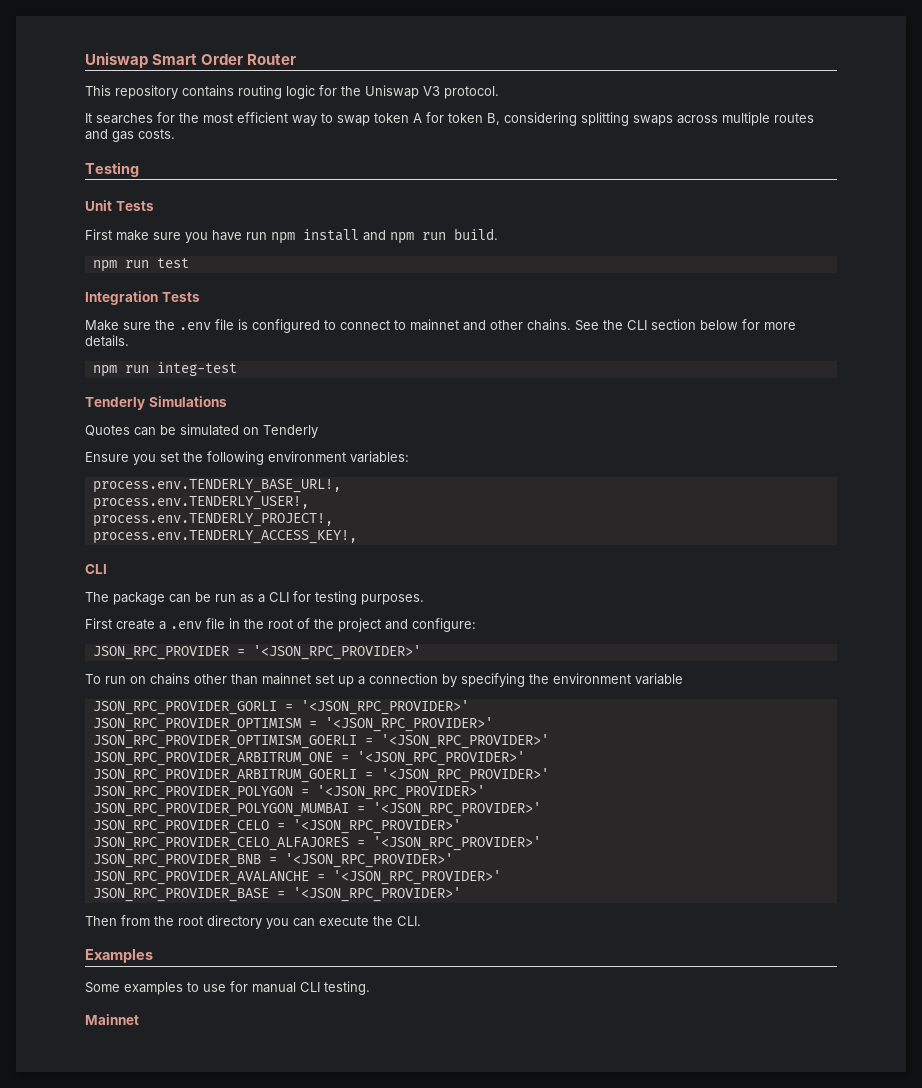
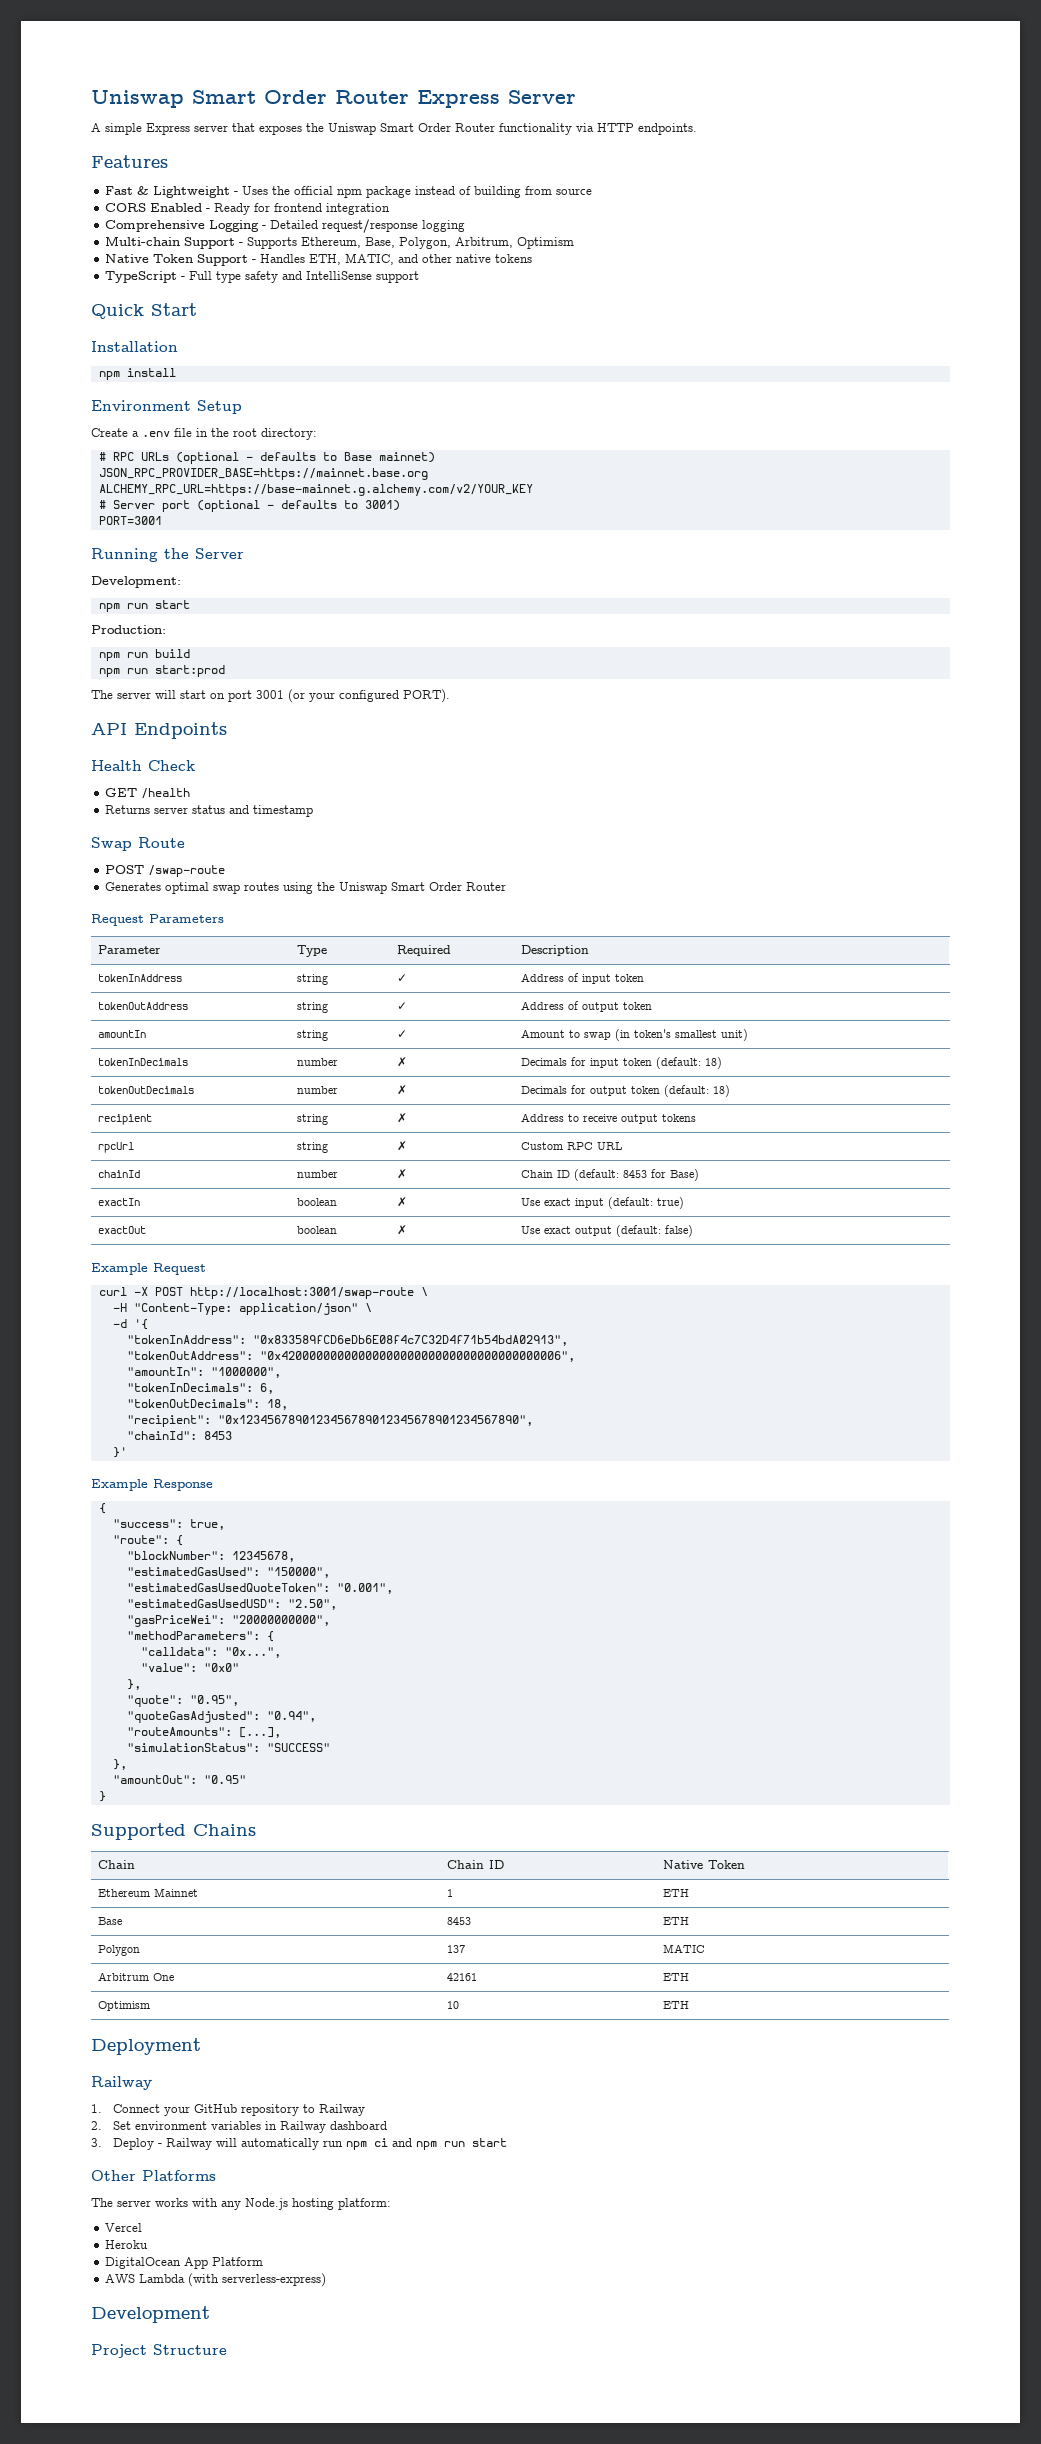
[85,52,297,68] [85,85,499,99] [85,112,814,126] [85,129,175,142] [85,162,139,177] [85,200,154,211] [85,228,498,244] [92,258,189,272] [85,291,200,305] [85,319,796,333] [85,335,129,347] [92,362,237,377] [85,396,227,410] [85,424,318,438] [85,451,409,465] [92,479,341,493] [92,496,309,510] [92,513,333,527] [92,530,357,544] [85,564,107,574] [85,591,424,605] [85,618,155,630] Uniswap Smart Order Router // This repository contains routing logic for the Uniswap V3 protocol. // It searches for the most efficient way to swap token A for token B, considering splitting swaps across multiple routes and gas costs. // Testing // Unit Tests // First make sure you have run npm install and npm run build. // npm run test // Integration Tests // Make sure the .env file is configured to connect to mainnet and other chains. See the CLI section below for more details. // npm run integ-test // Tenderly Simulations // Quotes can be simulated on Tenderly // Ensure you set the following environment variables: // process.env.TENDERLY_BASE_URL!, // process.env.TENDERLY_USER!, // process.env.TENDERLY_PROJECT!, // process.env.TENDERLY_ACCESS_KEY!, // CLI // The package can be run as a CLI for testing purposes. // First create -> [91,90,576,108] [91,123,697,135] [91,155,168,168] [105,186,593,198] [105,203,391,215] [105,219,466,233] [105,236,575,249] [105,253,533,266] [105,271,420,283] [91,303,197,319] [91,341,178,352] [98,368,176,380] [91,400,242,414] [91,428,128,437] Uniswap Smart Order Router Express Server // A simple Express server that exposes the Uniswap Smart Order Router functionality via HTTP endpoints. // Features // Fast & Lightweight - Uses the official npm package instead of building from source // CORS Enabled - Ready for frontend integration // Comprehensive Logging - Detailed request/response logging // Multi-chain Support - Supports Ethereum, Base, Polygon, Arbitrum, Optimism // Native Token Support - Handles ETH, MATIC, and other native tokens // TypeScript - Full type safety and IntelliSense support // Quick Start // Installation // npm install // Environment Setup // Create
[297,618,476,632] [92,645,421,660] [85,673,683,687] [92,700,469,715] [92,717,493,732] [92,734,549,749] [92,751,525,766] [92,768,549,783] [92,785,485,800] [92,802,541,817] [92,819,461,834] [92,836,541,851] [92,853,453,868] [92,870,501,885] [92,887,461,902] [85,915,421,929] [85,949,153,963] [85,981,370,995] [85,1014,139,1025] of the project and configure: // JSON_RPC_PROVIDER = '<JSON_RPC_PROVIDER>' // To run on chains other than mainnet set up a connection by specifying the environment variable // JSON_RPC_PROVIDER_GORLI = '<JSON_RPC_PROVIDER>' // JSON_RPC_PROVIDER_OPTIMISM = '<JSON_RPC_PROVIDER>' // JSON_RPC_PROVIDER_OPTIMISM_GOERLI = '<JSON_RPC_PROVIDER>' // JSON_RPC_PROVIDER_ARBITRUM_ONE = '<JSON_RPC_PROVIDER>' // JSON_RPC_PROVIDER_ARBITRUM_GOERLI = '<JSON_RPC_PROVIDER>' // JSON_RPC_PROVIDER_POLYGON = '<JSON_RPC_PROVIDER>' // JSON_RPC_PROVIDER_POLYGON_MUMBAI = '<JSON_RPC_PROVIDER>' // JSON_RPC_PROVIDER_CELO = '<JSON_RPC_PROVIDER>' // JSON_RPC_PROVIDER_CELO_ALFAJORES = '<JSON_RPC_PROVIDER>' // JSON_RPC_PROVIDER_BNB = '<JSON_RPC_PROVIDER>' // JSON_RPC_PROVIDER_AVALANCHE = '<JSON_RPC_PROVIDER>' // JSON_RPC_PROVIDER_BASE = '<JSON_RPC_PROVIDER>' // Then from the root directory you can execute the CLI. // Examples // Some examples to use for manual CLI testing. // Mainnet -> [261,428,317,440] [98,452,435,464] [98,468,428,480] [98,484,533,496] [98,500,400,512] [98,516,162,525] [91,548,244,562] [91,576,181,588] [98,600,190,612] [91,625,166,634] [98,649,190,661] [98,665,225,677] [91,689,450,703] [91,722,227,739] [91,760,195,771] [105,788,191,799] [105,805,314,817] [91,837,185,851] [105,865,226,877] [105,882,507,894] [91,914,224,926] [98,945,162,954] [297,945,328,957] [397,945,452,956] [521,945,590,956] [98,974,183,982] [297,974,329,985] [397,974,408,982] [521,973,645,984] [98,1002,189,1010] [297,1002,329,1013] [397,1002,408,1010] [521,1001,653,1012] [98,1030,147,1038] [297,1030,329,1041] [397,1030,408,1038] [521,1029,749,1041] [98,1058,189,1066] [297,1058,339,1066] [397,1057,408,1067] [521,1057,723,1069] [98,1086,195,1094] [297,1086,339,1094] [397,1085,408,1095] [521,1085,731,1097] [98,1114,153,1125] [297,1114,329,1125] [397,1113,408,1123] [521,1113,697,1124] [98,1142,135,1153] [297,1142,329,1153] [397,1141,408,1151] [521,1142,623,1150] [98,1170,141,1178] [297,1170,339,1178] [397,1169,408,1179] [521,1169,700,1181] [98,1198,141,1206] [297,1198,338,1206] [397,1197,408,1207] [521,1197,685,1209] [98,1226,147,1234] [297,1226,338,1234] [397,1225,408,1235] [521,1225,694,1237] [91,1263,206,1275] [98,1287,428,1299] [112,1303,372,1315] [112,1319,148,1330] [126,1335,568,1346] [126,1351,575,1362] [126,1367,281,1378] [126,1383,274,1394] [126,1399,288,1410] [126,1415,533,1427] [126,1431,232,1440] [112,1447,127,1458] [91,1479,213,1491] [98,1503,106,1514] [112,1519,225,1530] [112,1535,183,1546] [126,1551,295,1562] [126,1567,330,1578] [126,1583,393,1594] [126,1599,337,1610] [126,1615,330,1627] [126,1631,274,1642] [140,1647,281,1658] [140,1663,239,1672] [126,1679,141,1690] [126,1695,239,1707] [126,1711,316,1723] [126,1727,281,1738] [126,1743,330,1752] [112,1759,127,1770] [112,1775,246,1784] [98,1791,106,1802] [91,1823,256,1840] [98,1860,136,1869] [447,1860,505,1869] [663,1860,746,1869] [98,1888,199,1897] [447,1889,454,1897] [663,1889,690,1897] [98,1917,123,1925] [447,1917,472,1925] [663,1917,690,1925] [98,1945,141,1956] [447,1945,466,1953] [663,1944,706,1953] [98,1972,175,1981] [447,1973,478,1981] [663,1973,690,1981] [98,2001,151,2011] [447,2001,460,2009] [663,2001,690,2009] [91,2038,201,2055] [91,2076,152,2090] [91,2104,365,2116] [91,2121,387,2133] [91,2138,507,2150] [91,2170,216,2181] [91,2198,391,2210] [105,2223,143,2232] [105,2240,149,2249] [105,2257,264,2269] [105,2273,327,2287] [91,2306,210,2323] [91,2344,227,2358] directory: // # RPC URLs (optional - defaults to Base mainnet) // JSON_RPC_PROVIDER_BASE=https://mainnet.base.org // ALCHEMY_RPC_URL=https://base-mainnet.g.alchemy.com/v2/YOUR_KEY // # Server port (optional - defaults to 3001) // PORT=3001 // Running the Server // Development: // npm run start // Production: // npm run build // npm run start:prod // The server will start on port 3001 (or your configured PORT). // API Endpoints // Health Check // GET /health // Returns server status and timestamp // Swap Route // POST /swap-route // Generates optimal swap routes using the Uniswap Smart Order Router // Request Parameters // Parameter | Type | Required | Description // tokenInAddress | string | ✓ | Address of input token // tokenOutAddress | string | ✓ | Address of output token // amountIn | string | ✓ | Amount to swap (in token's smallest unit) // tokenInDecimals | number | ✗ | Decimals for input token (default: 18) // tokenOutDecimals | number | ✗ | Decimals for output token (default: 18) // recipient | string | ✗ | Address to receive output tokens // rpcUrl | string | ✗ | Custom RPC URL // chainId | number | ✗ | Chain ID (default: 8453 for Base) // exactIn | boolean | ✗ | Use exact input (default: true) // exactOut | boolean | ✗ | Use exact output (default: false) // Example Request // curl -X POST http://localhost:3001/swap-route \ // -H "Content-Type: application/json" \ // -d '{ // "tokenInAddress": "0x833589fCD6eDb6E08f4c7C32D4f71b54bdA02913", // "tokenOutAddress": "0x4200000000000000000000000000000000000006", // "amountIn": "1000000", // "tokenInDecimals": 6, // "tokenOutDecimals": 18, // "recipient": "0x1234567890123456789012345678901234567890", // "chainId": 8453 // }' // Example Response // { // "success": true, // "route": { // "blockNumber": 12345678, // "estimatedGasUsed": "150000", // "estimatedGasUsedQuoteToken": "0.001", // "estimatedGasUsedUSD": "2.50", // "gasPriceWei": "20000000000", // "methodParameters": { // "calldata": "0x...", // "value": "0x0" // }, // "quote": "0.95", // "quoteGasAdjusted": "0.94", // "routeAmounts": [...], // "simulationStatus": "SUCCESS" // }, // "amountOut": "0.95" // } // Supported Chains // Chain | Chain ID | Native Token // Ethereum Mainnet | 1 | ETH // Base | 8453 | ETH // Polygon | 137 | MATIC // Arbitrum One | 42161 | ETH // Optimism | 10 | ETH // Deployment // Railway // 1. Connect your GitHub repository to Railway // 2. Set environment variables in Railway dashboard // 3. Deploy - Railway will automatically run npm ci and npm run start // Other Platforms // The server works with any Node.js hosting platform: // Vercel // Heroku // DigitalOcean App Platform // AWS Lambda (with serverless-express) // Development // Project Structure

